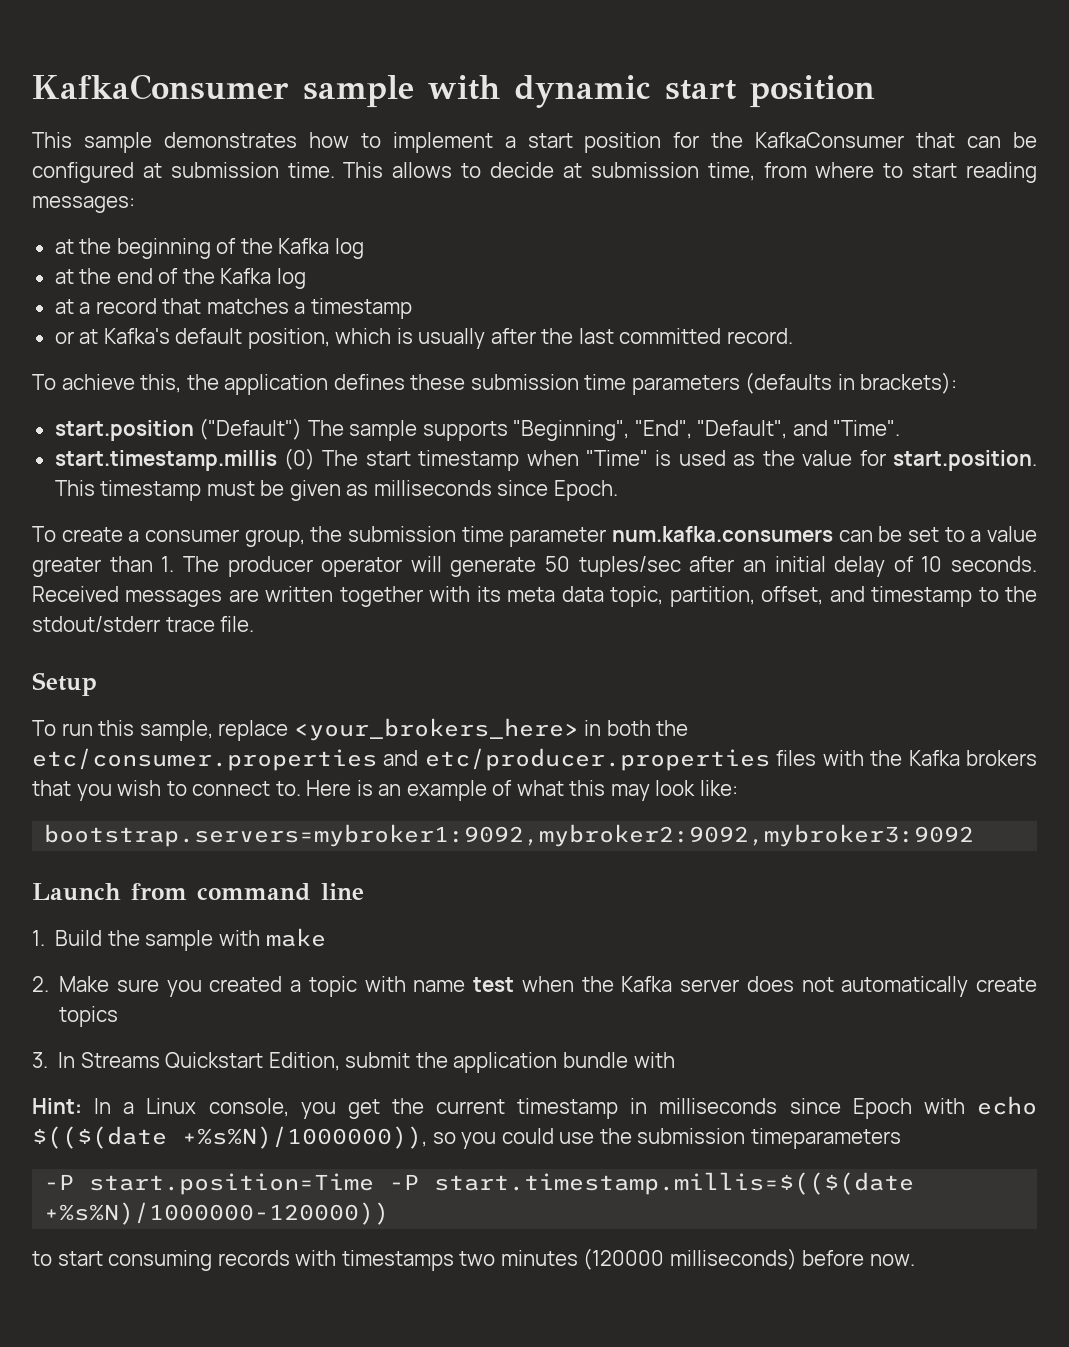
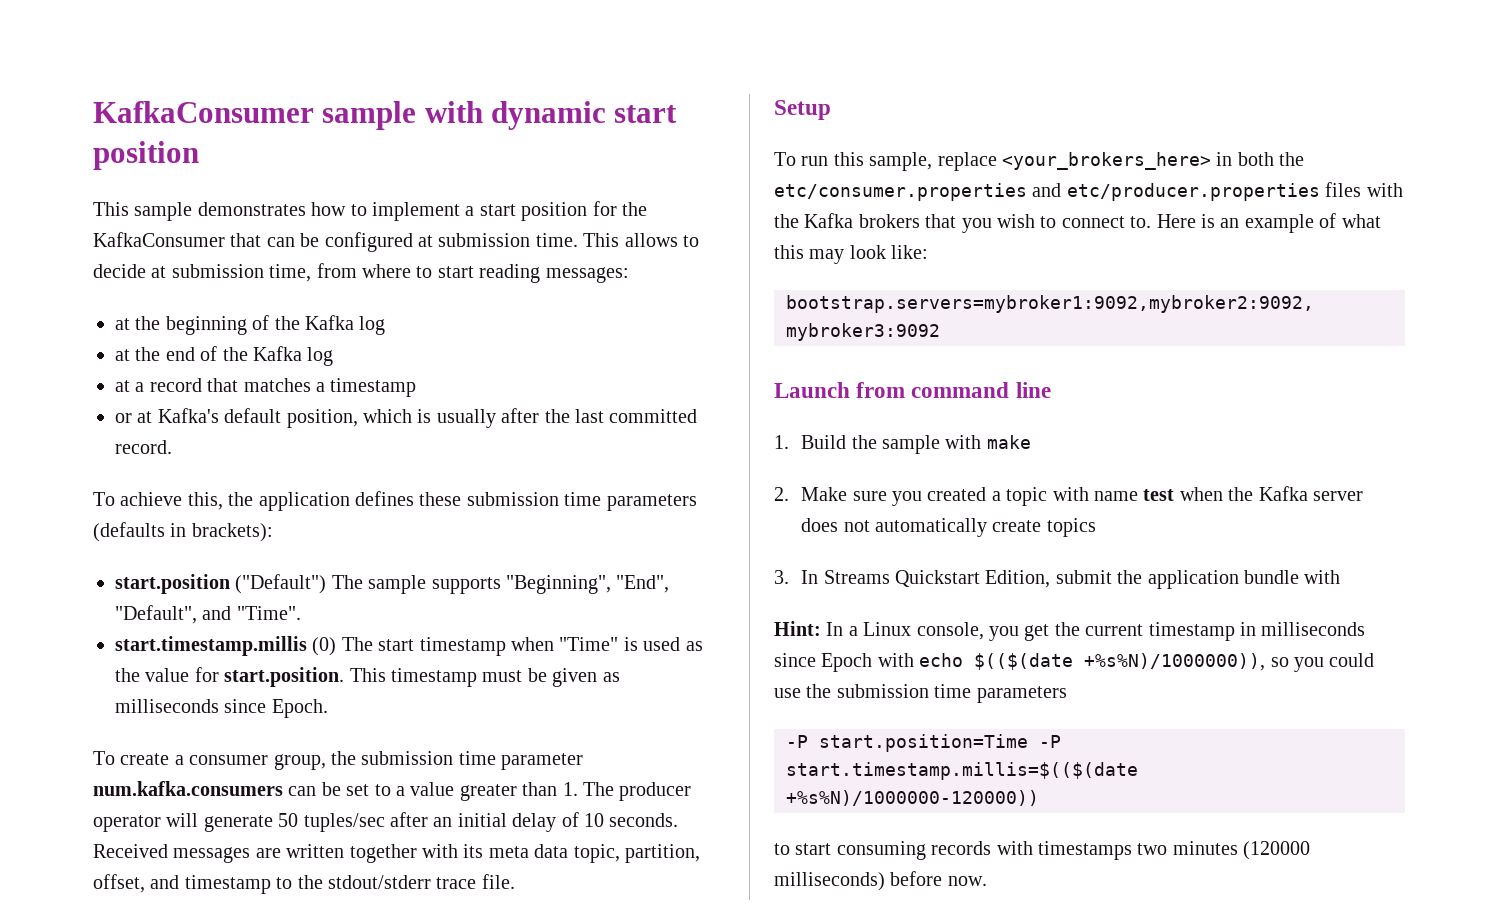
[750,1128,901,1149] timeparameters -> [934,684,1067,703] time parameters

